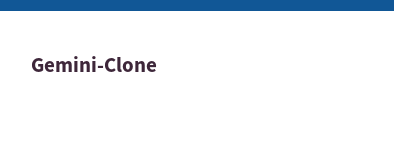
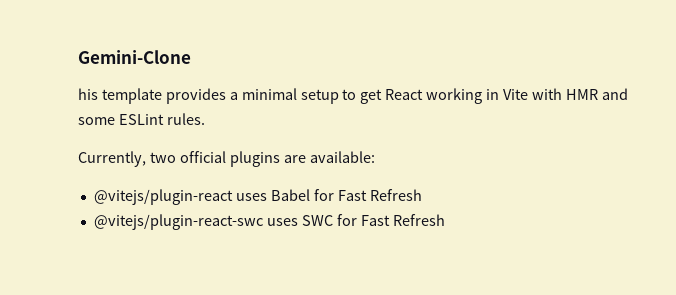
(157, 64) none -> [78,88,628,104] [78,113,205,125] [78,151,375,167] [93,189,422,205] [93,214,445,230] // his template provides a minimal setup to get React working in Vite with HMR and some ESLint rules. // Currently, two official plugins are available: // @vitejs/plugin-react uses Babel for Fast Refresh // @vitejs/plugin-react-swc uses SWC for Fast Refresh

